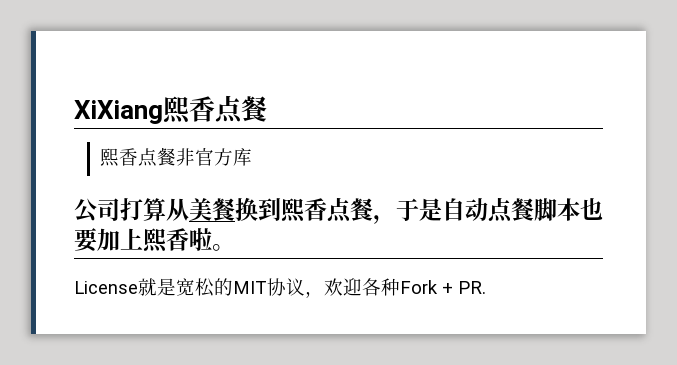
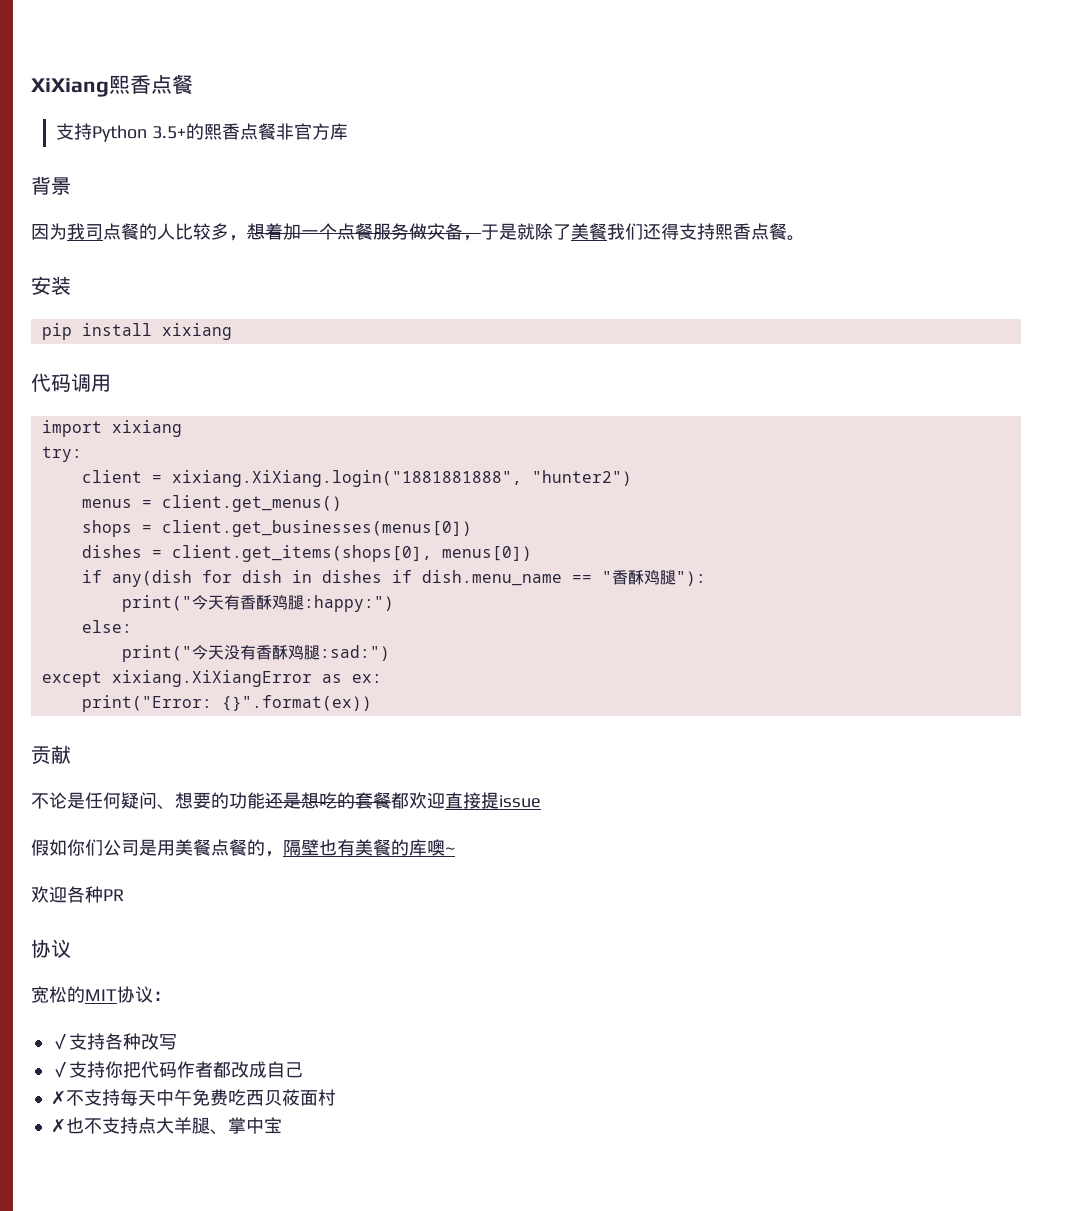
(267, 109) none -> [55,123,204,142] 支持Python 3.5+的
[74,197,603,224] [74,228,235,253] [74,278,486,298] 公司打算从美餐换到熙香点餐，于是自动点餐脚本也要加上熙香啦。 // License就是宽松的MIT协议，欢迎各种Fork + PR. -> [31,176,71,195] [31,223,805,241] [31,276,71,295] [41,323,232,340] [31,373,111,392] [41,420,182,437] [41,446,82,462] [81,470,632,487] [81,495,342,512] [81,520,472,537] [81,545,532,562] [81,569,706,587] [121,594,394,612] [81,620,132,633] [121,644,390,662] [41,670,382,687] [81,695,372,712] [31,745,71,765] [31,792,541,810] [31,839,455,857] [31,886,124,903] [31,939,71,958] [31,986,171,1003] [50,1033,177,1050] [50,1061,303,1078] [50,1089,336,1106] [50,1117,282,1135] 背景 // 因为我司点餐的人比较多，想着加一个点餐服务做灾备，于是就除了美餐我们还得支持熙香点餐。 // 安装 // pip install xixiang // 代码调用 // import xixiang // try: // client = xixiang.XiXiang.login("1881881888", "hunter2") // menus = client.get_menus() // shops = client.get_businesses(menus[0]) // dishes = client.get_items(shops[0], menus[0]) // if any(dish for dish in dishes if dish.menu_name == "香酥鸡腿"): // print("今天有香酥鸡腿:happy:") // else: // print("今天没有香酥鸡腿:sad:") // except xixiang.XiXiangError as ex: // print("Error: {}".format(ex)) // 贡献 // 不论是任何疑问、想要的功能还是想吃的套餐都欢迎直接提issue // 假如你们公司是用美餐点餐的，隔壁也有美餐的库噢~ // 欢迎各种PR // 协议 // 宽松的MIT协议： // ✓支持各种改写 // ✓支持你把代码作者都改成自己 // ✗不支持每天中午免费吃西贝莜面村 // ✗也不支持点大羊腿、掌中宝

